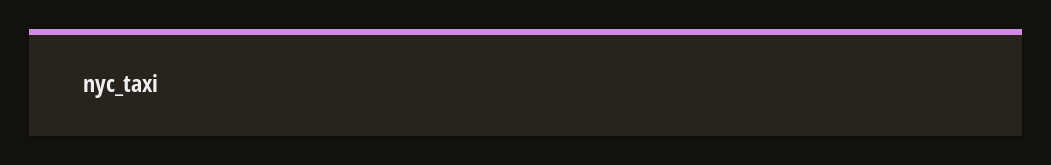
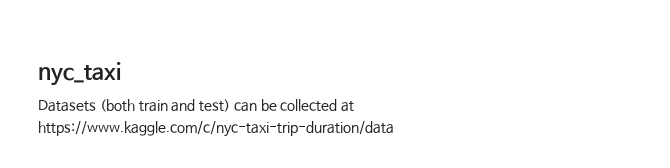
(158, 86) none -> [38,99,355,112] [38,121,394,137] // Datasets (both train and test) can be collected at https://www.kaggle.com/c/nyc-taxi-trip-duration/data

